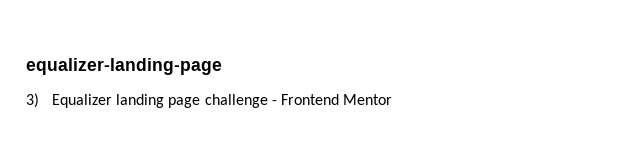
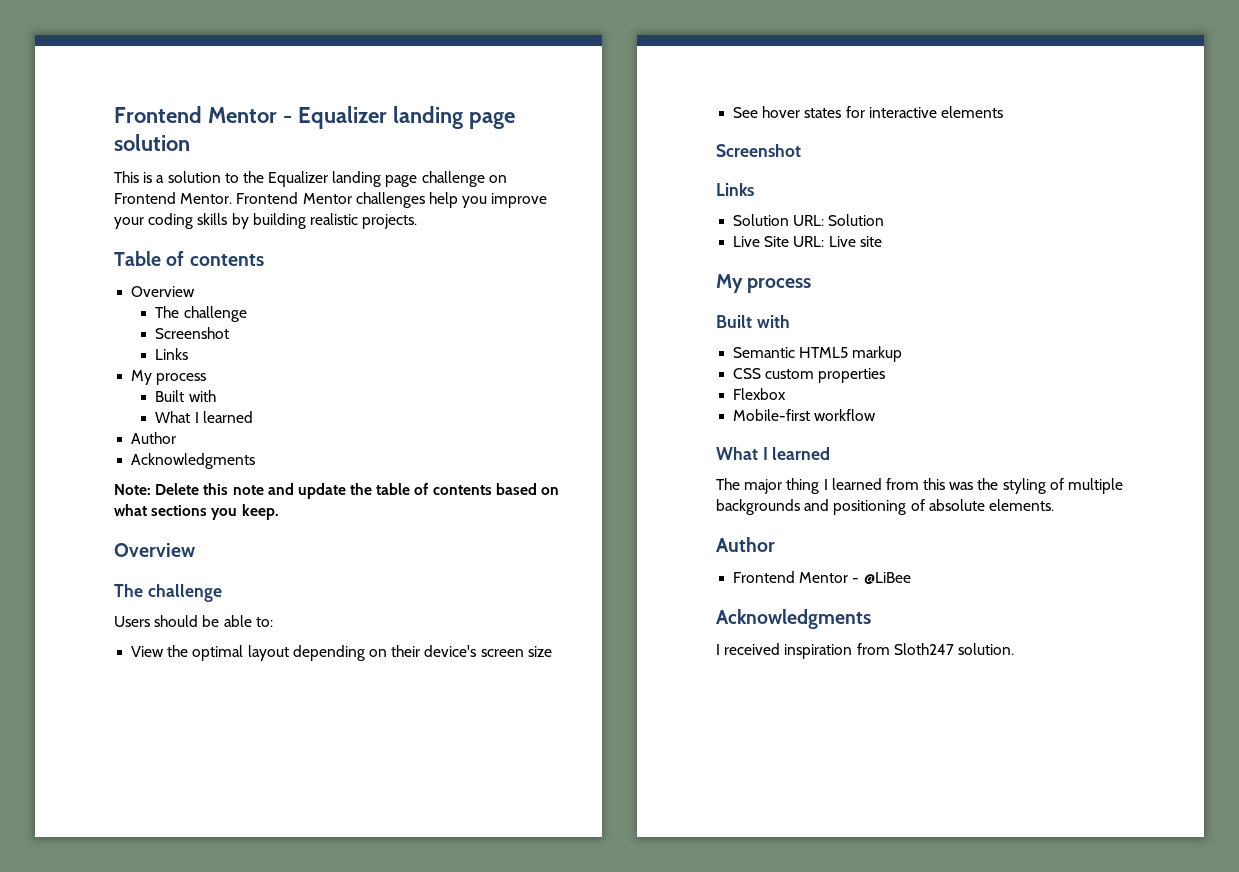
[26,58,222,75] [26,93,393,108] equalizer-landing-page // 3) Equalizer landing page challenge - Frontend Mentor -> [114,106,515,129] [114,134,190,151] [114,171,507,187] [114,192,548,208] [114,213,418,229] [114,251,264,266] [131,286,196,297] [155,306,247,322] [155,327,230,339] [155,348,189,360] [131,370,207,385] [155,390,216,402] [155,411,253,423] [131,432,177,444] [131,453,256,469] [114,483,560,499] [114,504,279,520] [114,543,195,557] [114,584,222,602] [114,615,273,627] [131,645,552,661] [733,106,1003,118] [716,144,801,157] [716,183,754,196] [733,214,885,226] [733,236,882,247] [716,274,812,293] [716,315,790,328] [733,346,903,362] [733,368,886,383] [733,388,787,400] [733,409,877,421] [716,447,831,460] [716,478,1124,494] [716,499,1054,515] [716,537,775,552] [733,571,911,584] [716,609,871,629] [716,643,1014,659] Frontend Mentor - Equalizer landing page solution // This is a solution to the Equalizer landing page challenge on Frontend Mentor. Frontend Mentor challenges help you improve your coding skills by building realistic projects. // Table of contents // Overview // The challenge // Screenshot // Links // My process // Built with // What I learned // Author // Acknowledgments // Note: Delete this note and update the table of contents based on what sections you keep. // Overview // The challenge // Users should be able to: // View the optimal layout depending on their device's screen size // See hover states for interactive elements // Screenshot // Links // Solution URL: Solution // Live Site URL: Live site // My process // Built with // Semantic HTML5 markup // CSS custom properties // Flexbox // Mobile-first workflow // What I learned // The major thing I learned from this was the styling of multiple backgrounds and positioning of absolute elements. // Author // Frontend Mentor - @LiBee // Acknowledgments // I received inspiration from Sloth247 solution.

